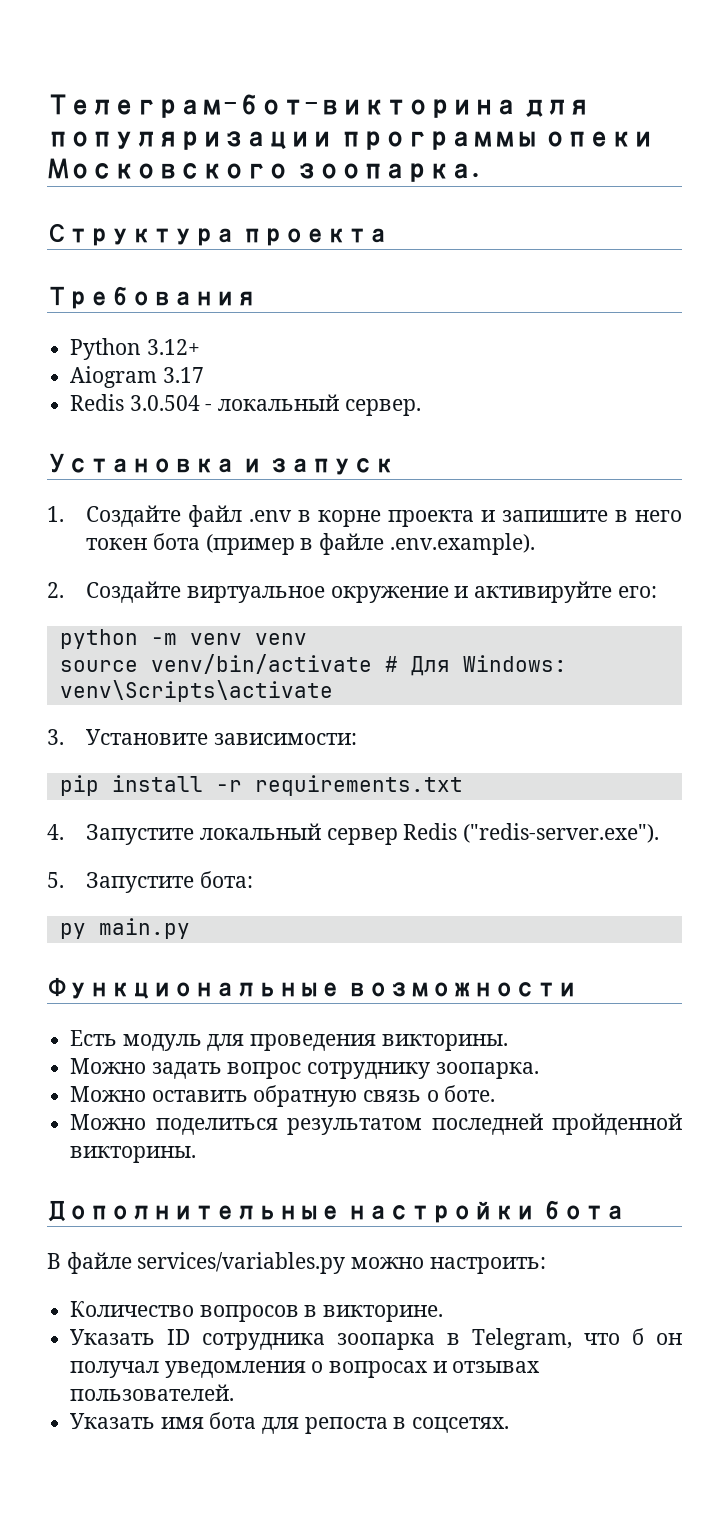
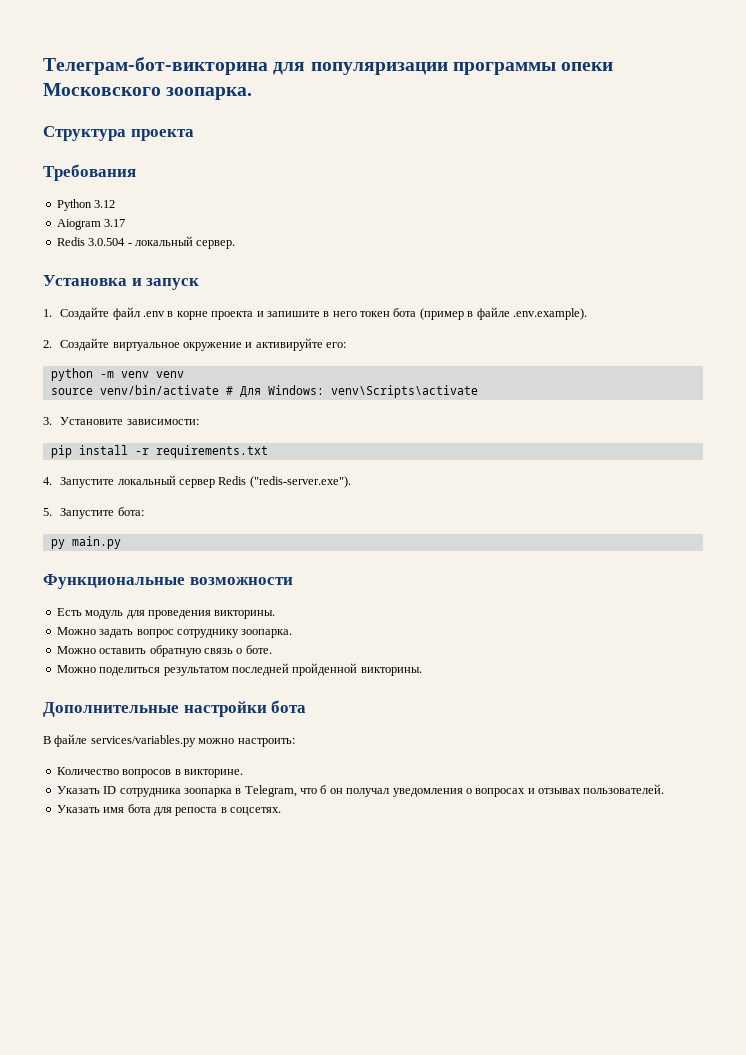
[146,339,200,355] 3.12+ -> [94,200,116,208] 3.12

